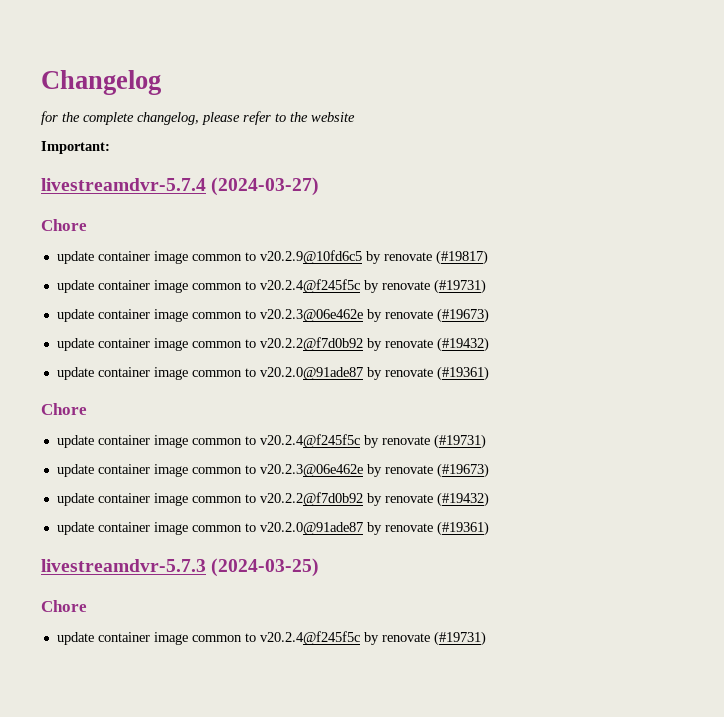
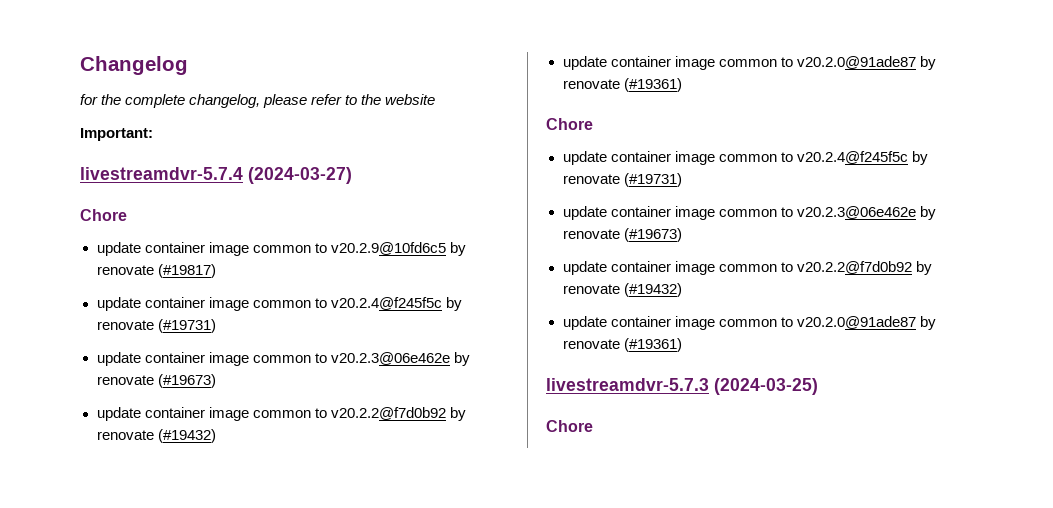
[56,631,486,646] // update container image common to v20.2.4@f245f5c by renovate (#19731) -> (593, 426) none

